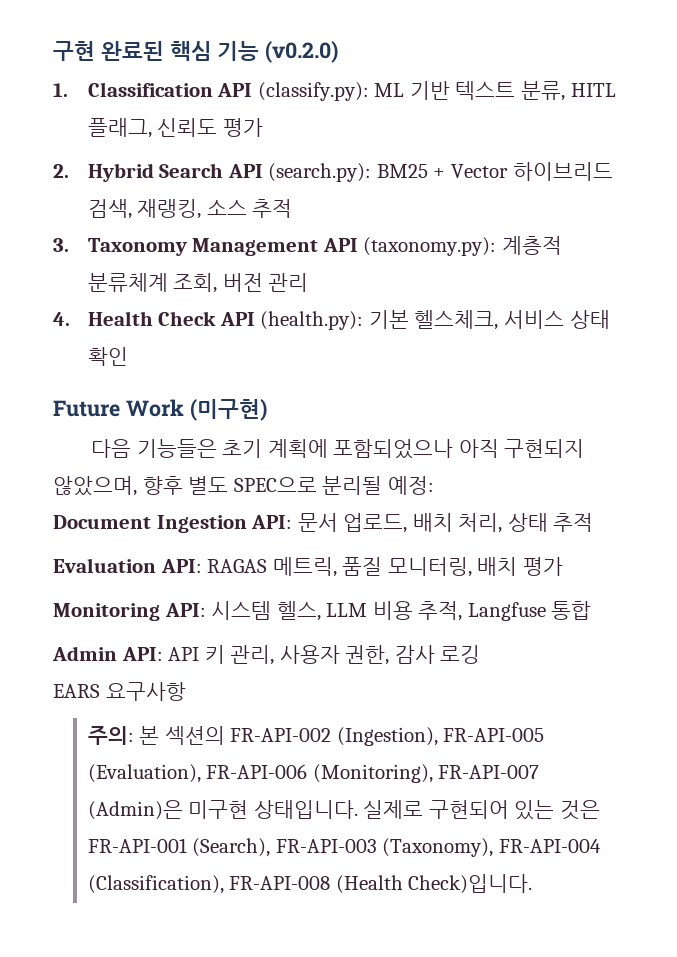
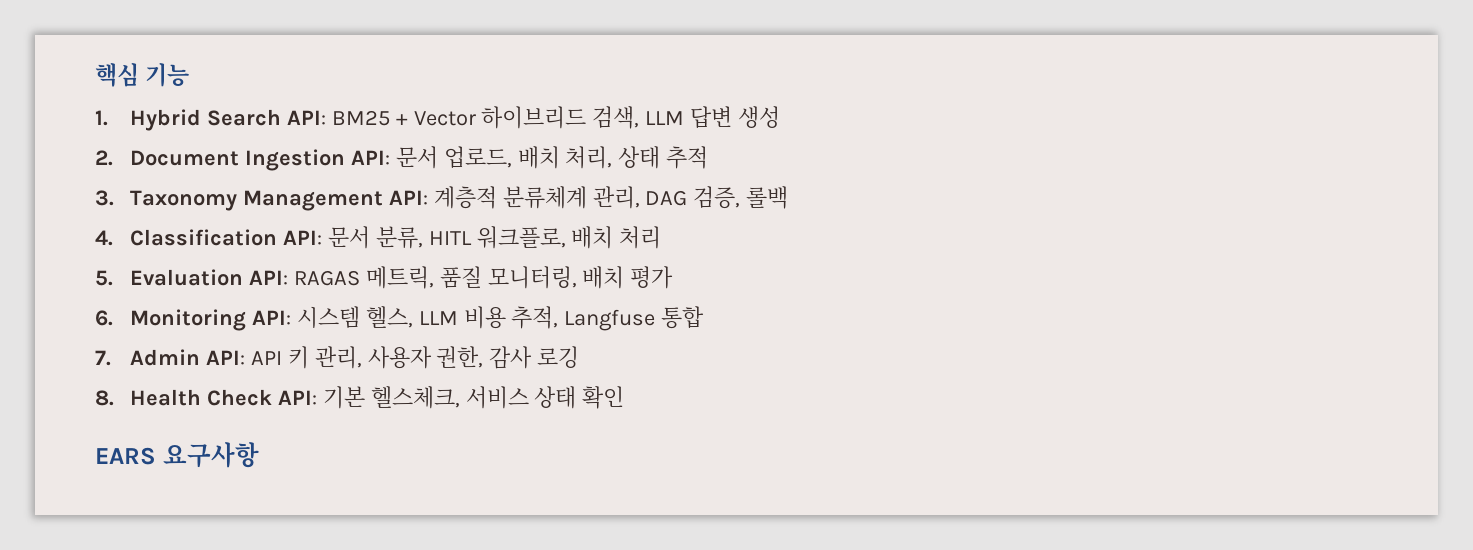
[53,41,164,61] 구현 완료된 -> (95, 75) none
[265,41,339,63] [53,81,616,101] [87,118,263,138] [53,163,372,182] (v0.2.0) // 1. Classification API (classify.py): ML 기반 텍스트 분류, HITL 플래그, 신뢰도 평가 // 2. Hybrid Search API (search.py): -> [95,109,326,131] // 1. Hybrid Search API:
[137,199,293,219] [53,236,562,256] [87,273,309,293] [53,310,610,330] [87,347,128,366] [53,399,267,421] [91,439,585,459] [53,476,434,496] 재랭킹, 소스 추적 // 3. Taxonomy Management API (taxonomy.py): 계층적 분류체계 조회, 버전 관리 // 4. Health Check API (health.py): 기본 헬스체크, 서비스 상태 확인 // Future Work (미구현) // 다음 기능들은 초기 계획에 포함되었으나 아직 구현되지 않았으며, 향후 별도 SPEC으로 분리될 예정: // -> [645,106,781,128] [95,150,113,166] LLM 답변 생성 // 2.
(594, 522) none -> [95,186,789,211] [95,226,662,249] [95,270,113,286] 3. Taxonomy Management API: 계층적 분류체계 관리, DAG 검증, 롤백 // 4. Classification API: 문서 분류, HITL 워크플로, 배치 처리 // 5.
(563, 566) none -> [95,310,113,326] 6.
(592, 610) none -> [95,350,111,366] 7.
[53,682,186,701] [87,726,545,746] [87,764,540,783] [87,800,600,820] [87,838,601,857] [87,874,533,894] EARS 요구사항 // 주의: 본 섹션의 FR-API-002 (Ingestion), FR-API-005 (Evaluation), FR-API-006 (Monitoring), FR-API-007 (Admin)은 미구현 상태입니다. 실제로 구현되어 있는 것은 FR-API-001 (Search), FR-API-003 (Taxonomy), FR-API-004 (Classification), FR-API-008 (Health Check)입니다. -> [95,386,625,409] [95,442,259,468] 8. Health Check API: 기본 헬스체크, 서비스 상태 확인 // EARS 요구사항

